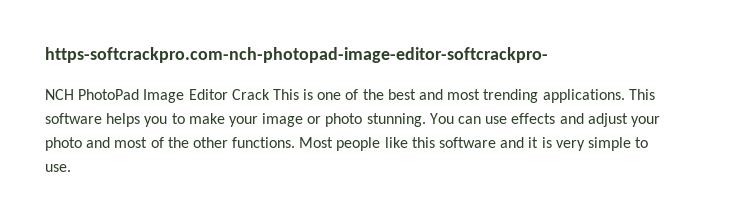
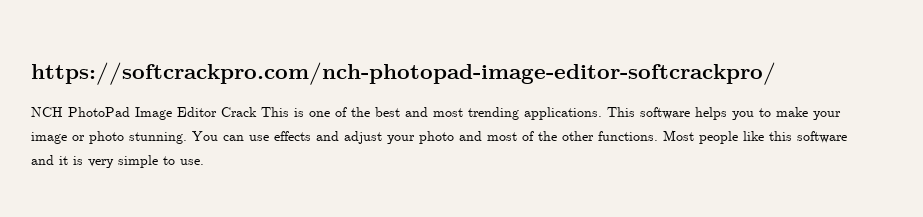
[45,47,548,63] https-softcrackpro.com-nch-photopad-image-editor-softcrackpro- -> [31,62,776,85] https://softcrackpro.com/nch-photopad-image-editor-softcrackpro/

